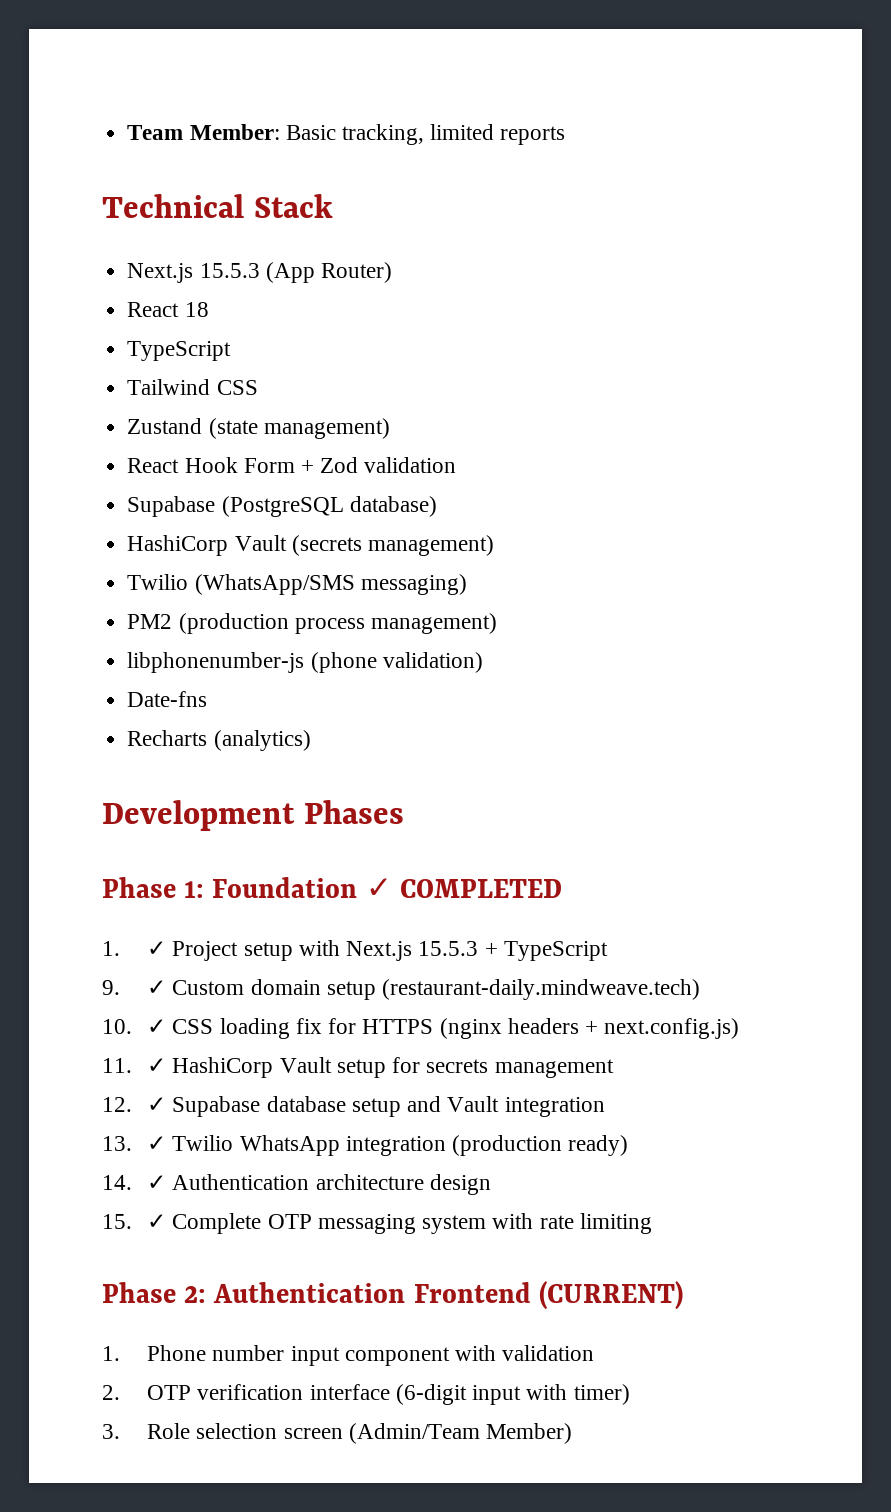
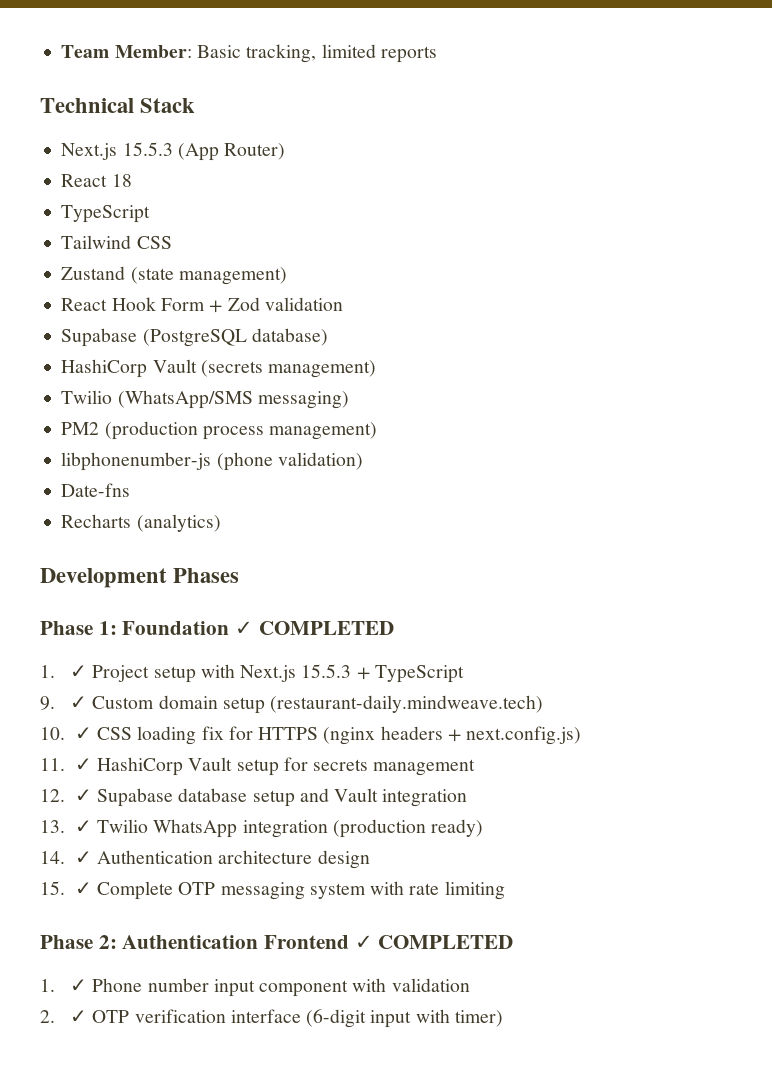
[538,1281,683,1310] [102,1346,120,1361] (CURRENT) // 1. -> [354,935,514,949] [40,979,88,992] ✓ COMPLETED // 1. ✓
(120, 1392) none -> [70,1010,88,1023] ✓
[102,1423,573,1444] // 3. Role selection screen (Admin/Team Member) -> (503, 1018) none

